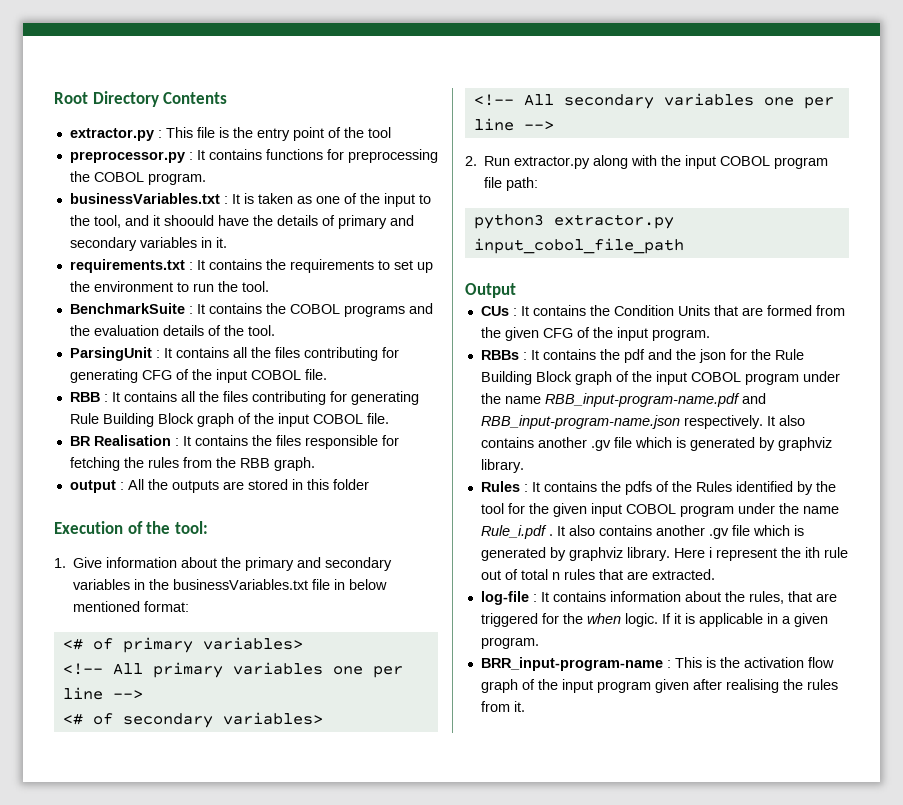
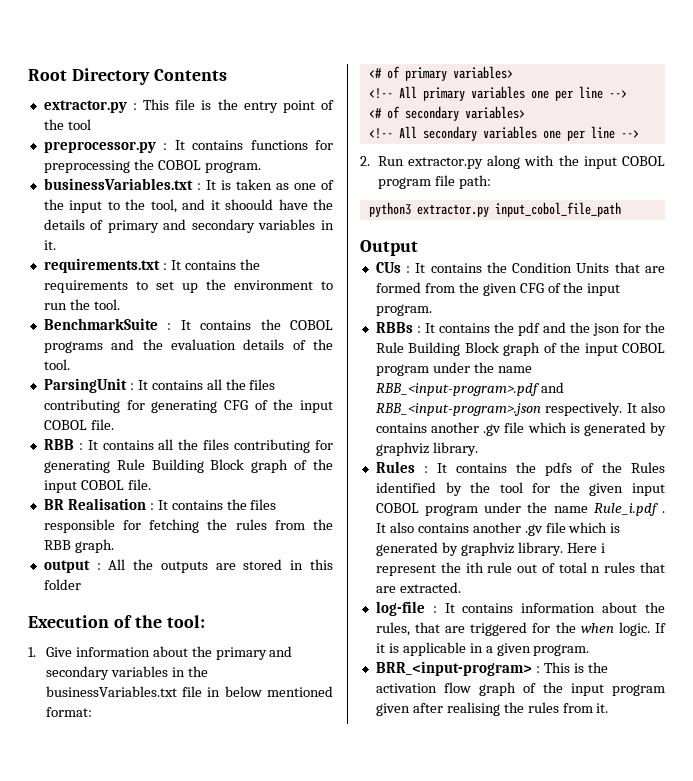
[544,393,766,407] [480,415,680,429] RBB_input-program-name.pdf and RBB_input-program-name.json -> [375,382,564,396] [375,403,541,416] RBB_<input-program>.pdf and RBB_<input-program>.json
[480,657,663,671] BRR_input-program-name -> [375,661,532,676] BRR_<input-program>

